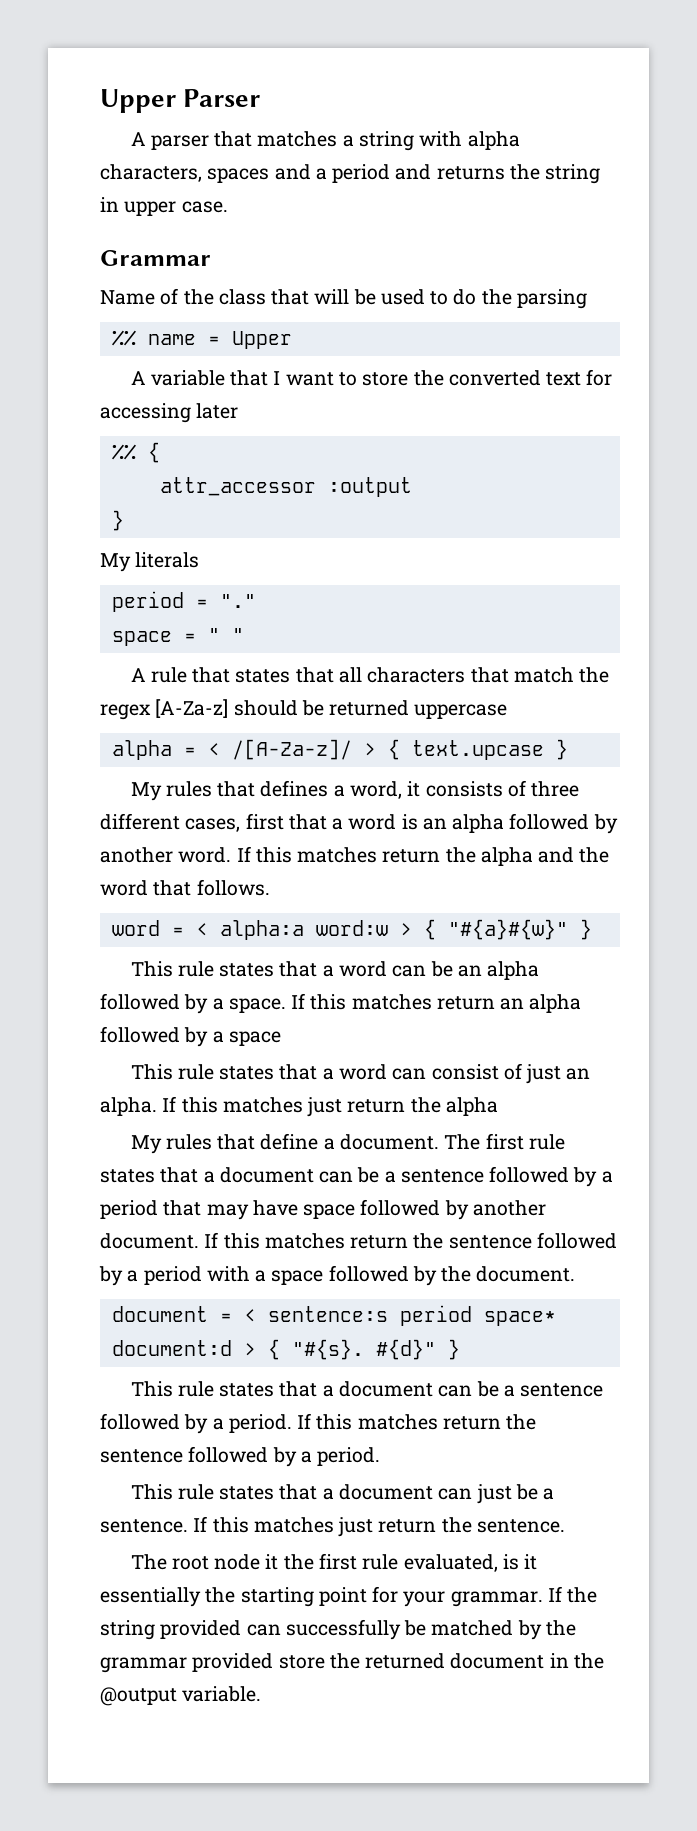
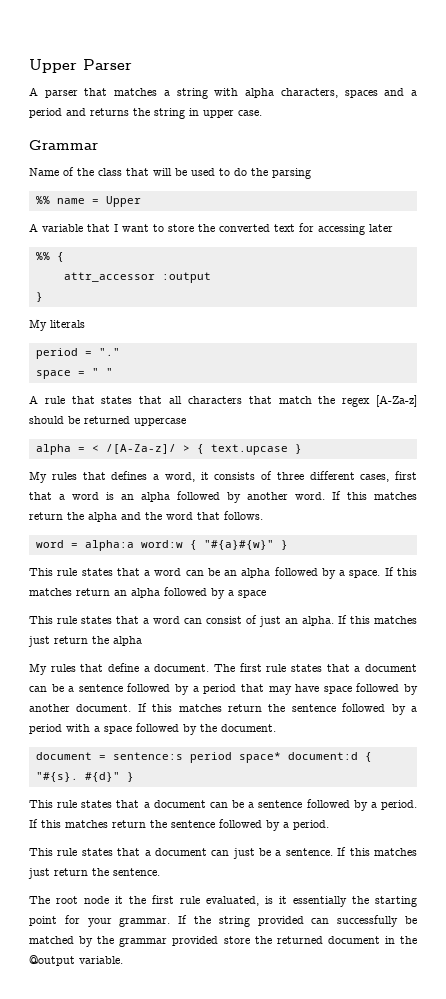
[195,923,208,936] < -> (78, 545) none
[399,923,412,936] > -> (183, 544) none
[243,1309,256,1322] < -> (106, 757) none
[243,1343,256,1356] > -> (358, 756) none

